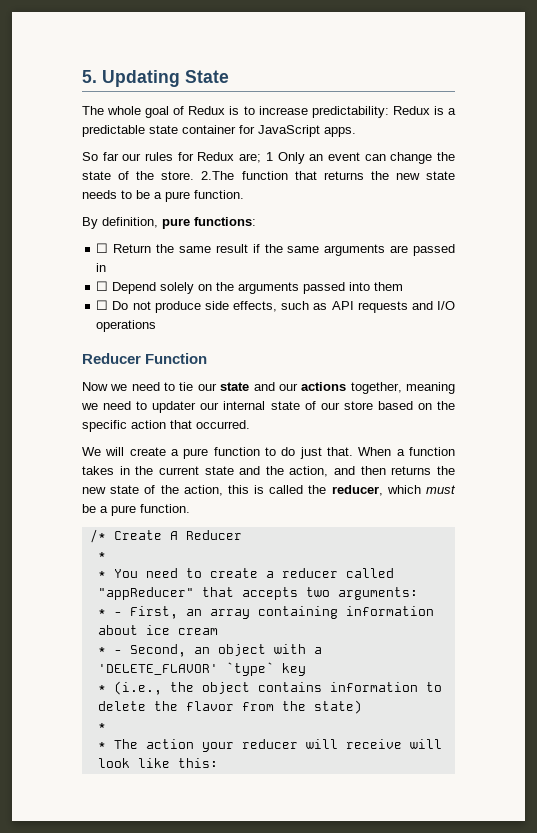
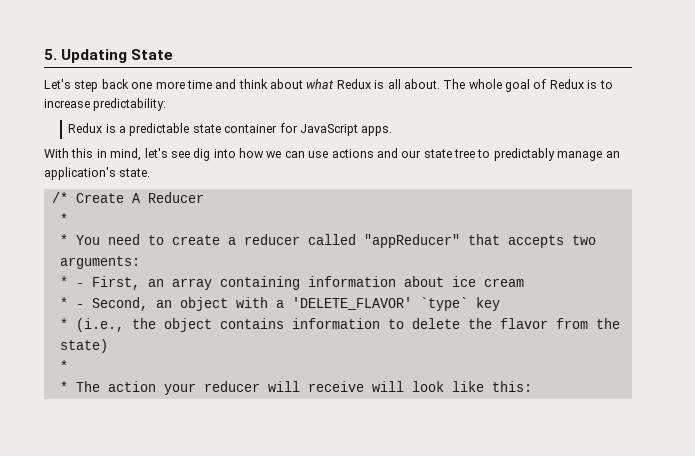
(229, 76) none -> [44,79,440,92] Let's step back one more time and think about what Redux is all about.
(389, 112) none -> (167, 104) //
[82,152,455,164] [82,171,455,180] [82,190,244,202] [82,217,256,229] [96,243,456,256] [96,263,107,272] [96,281,404,294] [96,300,455,313] [96,320,157,332] [82,353,208,364] [82,382,456,394] [81,401,455,413] [82,420,250,432] [82,447,455,459] [82,466,455,477] [82,485,457,496] [82,504,190,516] So far our rules for Redux are; 1 Only an event can change the state of the store. 2.The function that returns the new state needs to be a pure function. // By definition, pure functions: // ☐ Return the same result if the same arguments are passed in // ☐ Depend solely on the arguments passed into them // ☐ Do not produce side effects, such as API requests and I/O operations // Reducer Function // Now we need to tie our state and our actions together, meaning we need to updater our internal state of our store based on the specific action that occurred. // We will create a pure function to do just that. When a function takes in the current state and the action, and then returns the new state of the action, this is called the reducer, which must be a pure function. -> [44,148,620,161] [44,167,151,180] With this in mind, let's see dig into how we can use actions and our state tree to predictably manage an application's state.

